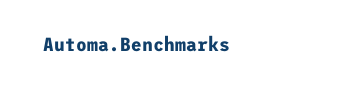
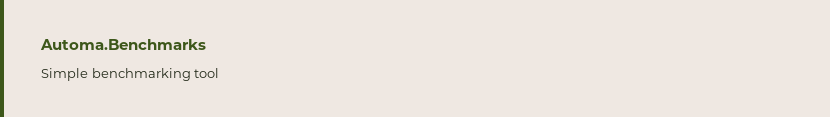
(230, 43) none -> [41,68,220,81] // Simple benchmarking tool

